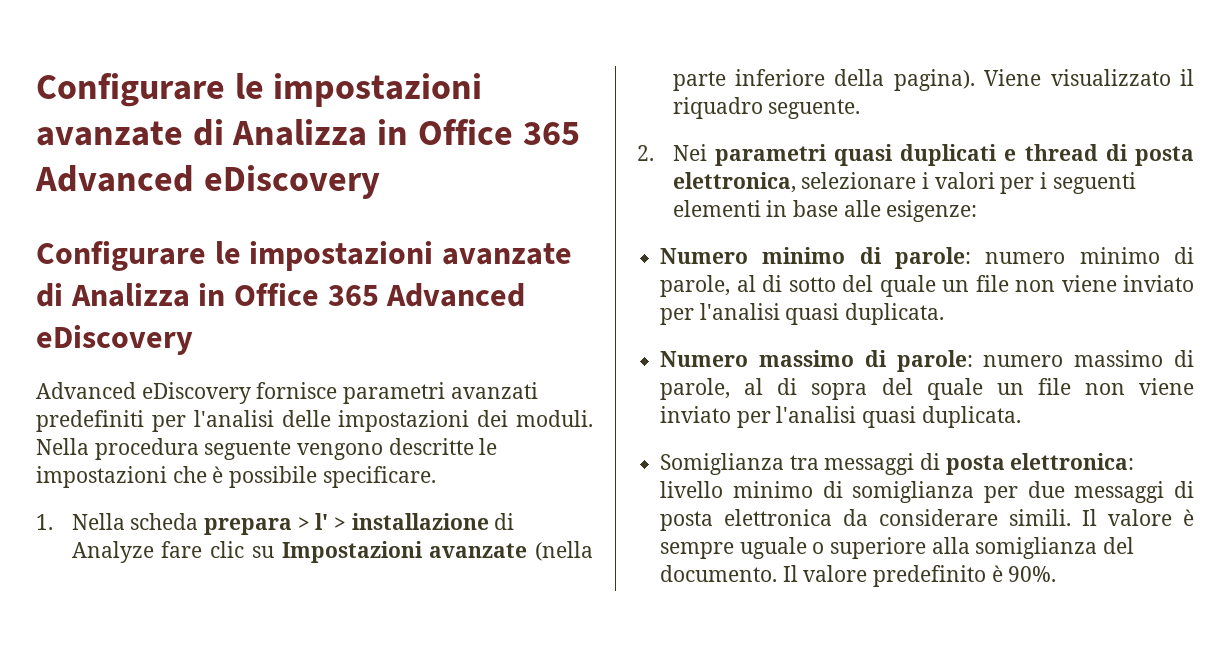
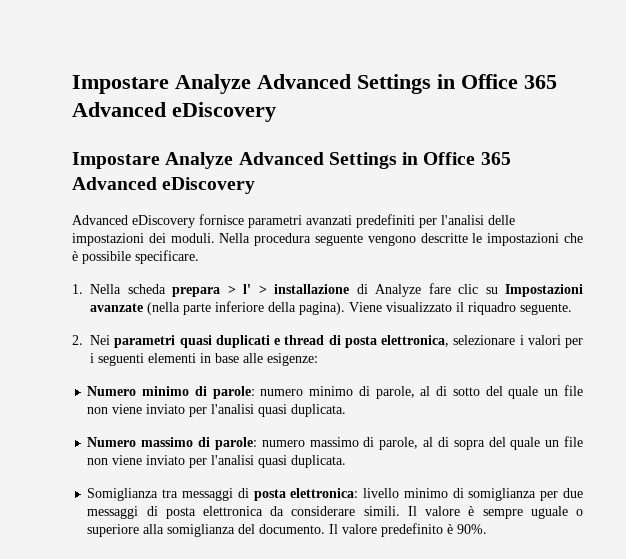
[36,73,483,107] [36,119,580,146] [35,165,380,199] [36,241,572,271] [36,283,190,307] Configurare le impostazioni avanzate di Analizza in Office 365 Advanced eDiscovery // Configurare le impostazioni avanzate di Analizza -> [72,74,557,94] [72,102,276,122] [72,152,397,169] Impostare Analyze Advanced Settings in Office 365 Advanced eDiscovery // Impostare Analyze Advanced Settings

